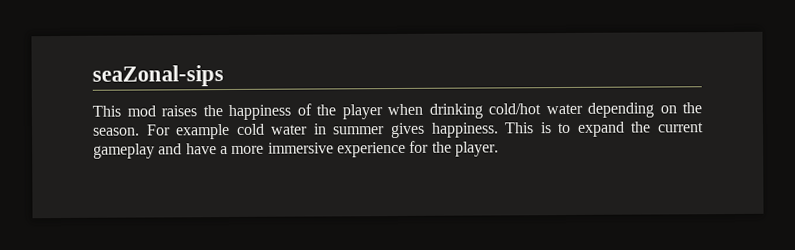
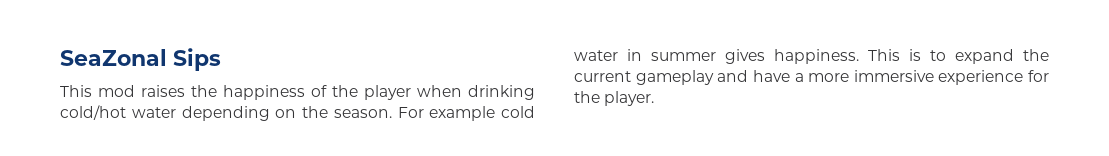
[92,65,224,87] seaZonal-sips -> [60,48,221,71] SeaZonal Sips

